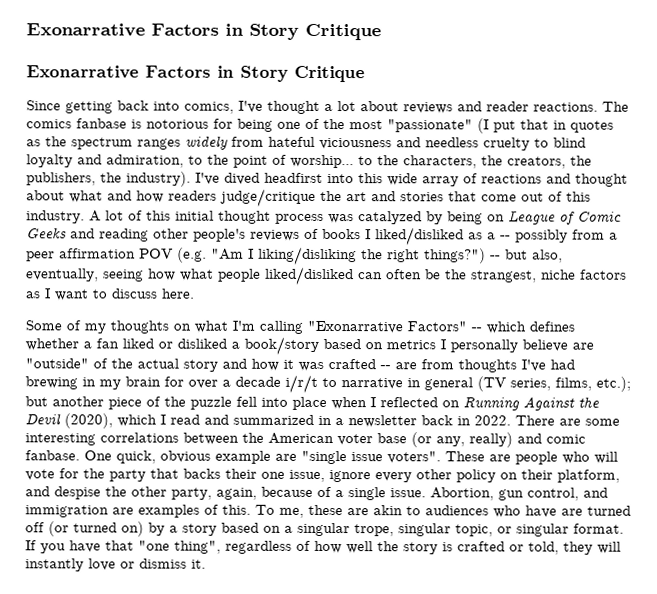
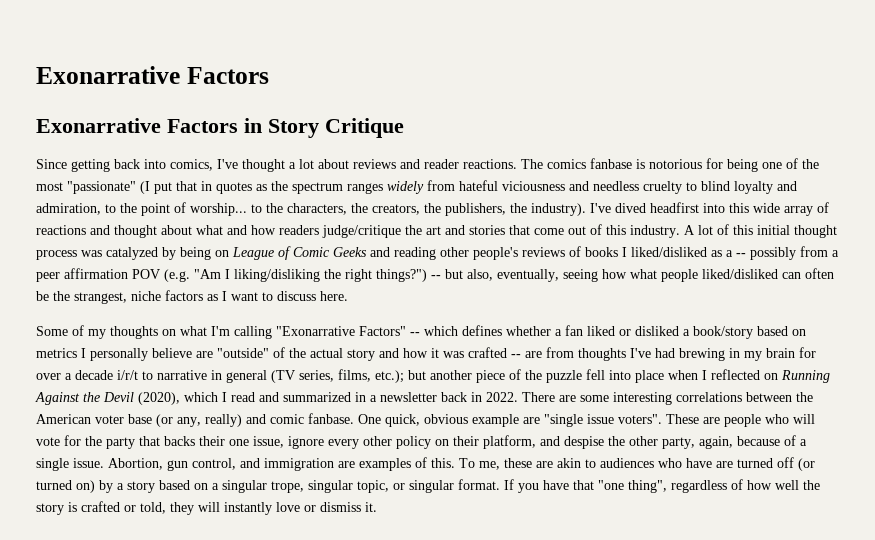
[26,23,381,41] Exonarrative Factors in Story Critique -> [36,66,269,84] Exonarrative Factors

